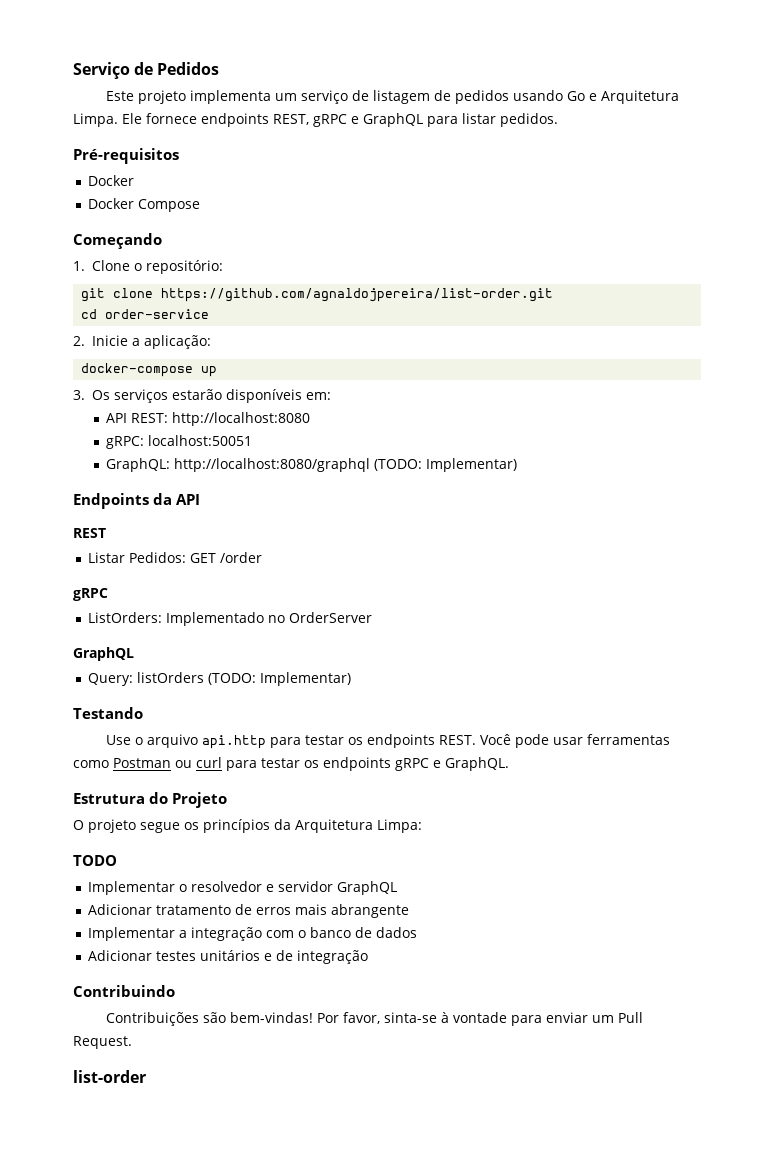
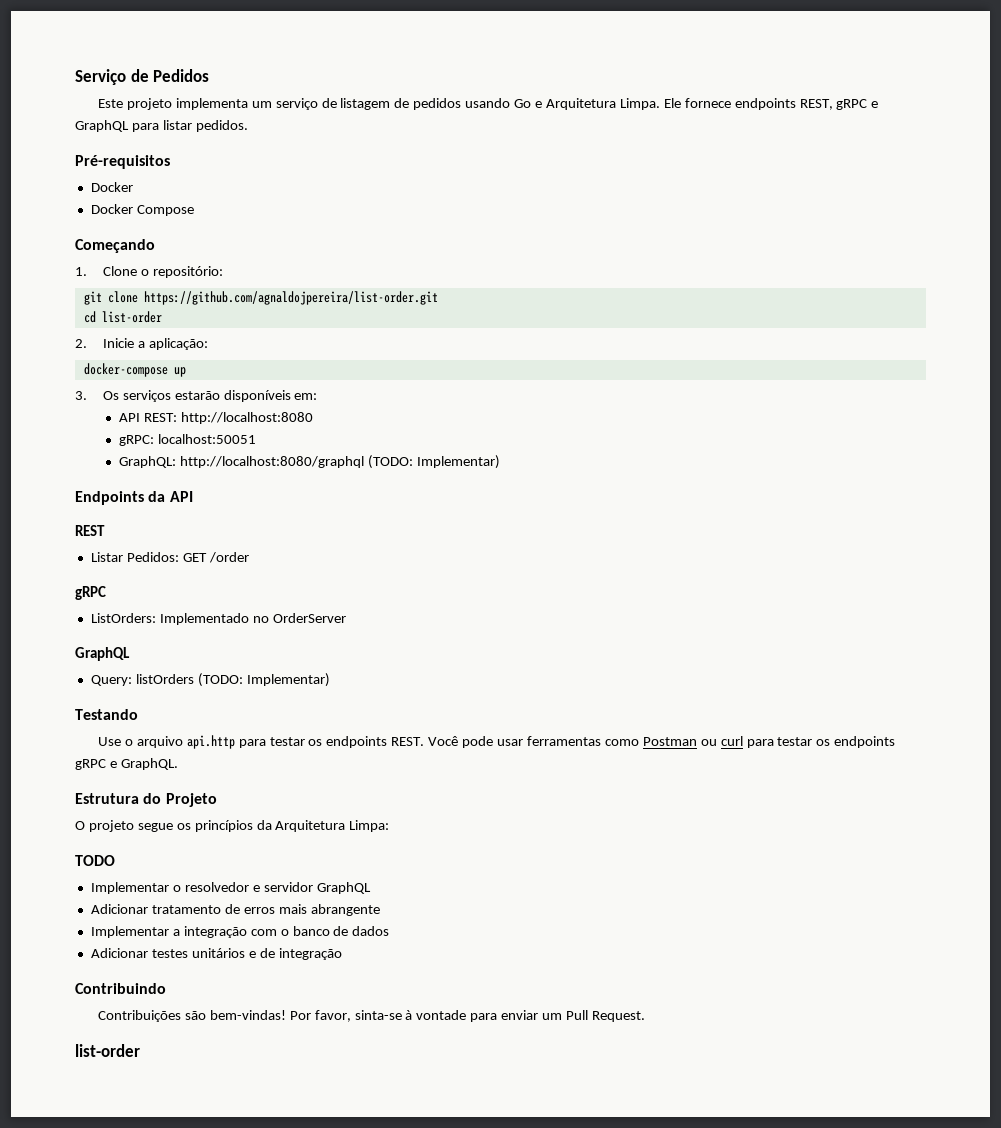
[105,309,210,319] order-service -> [101,311,162,323] list-order

